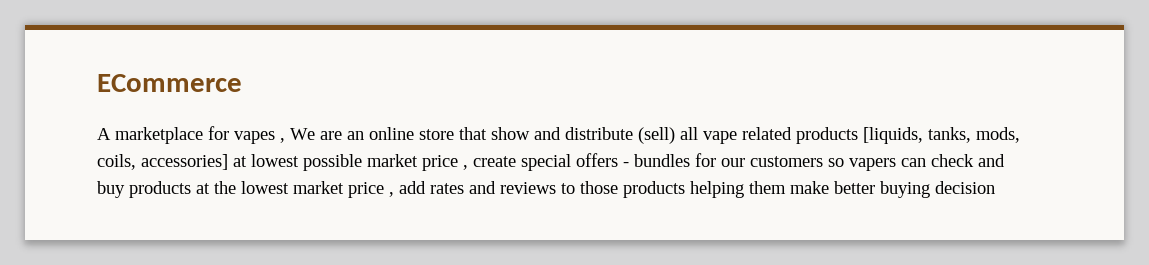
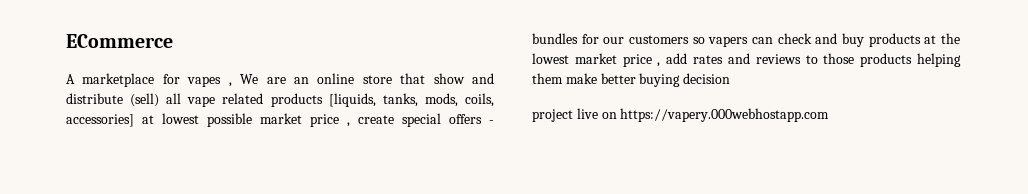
(995, 187) none -> [532,108,830,122] // project live on https://vapery.000webhostapp.com

